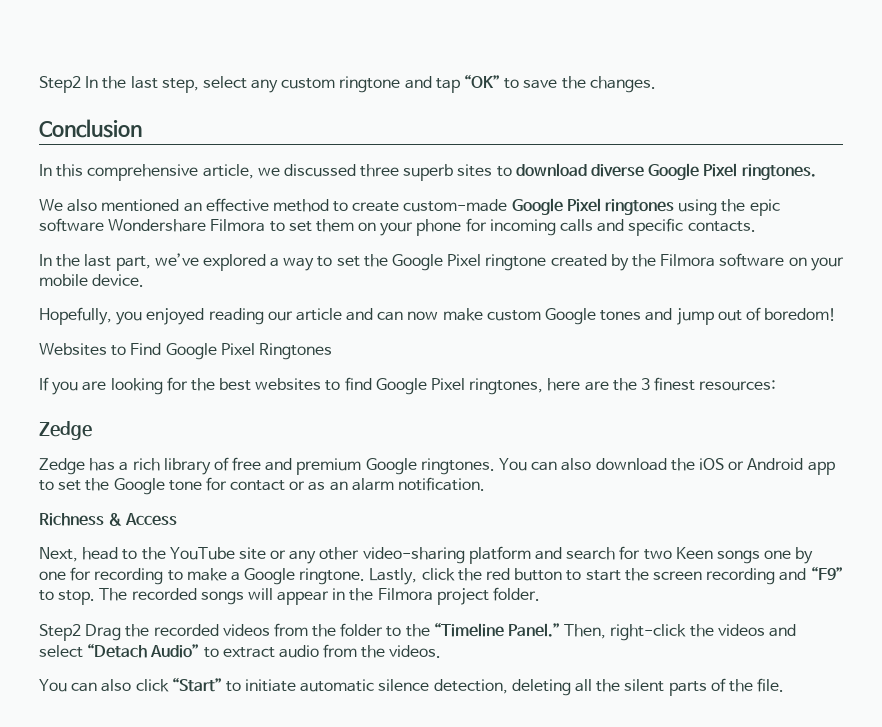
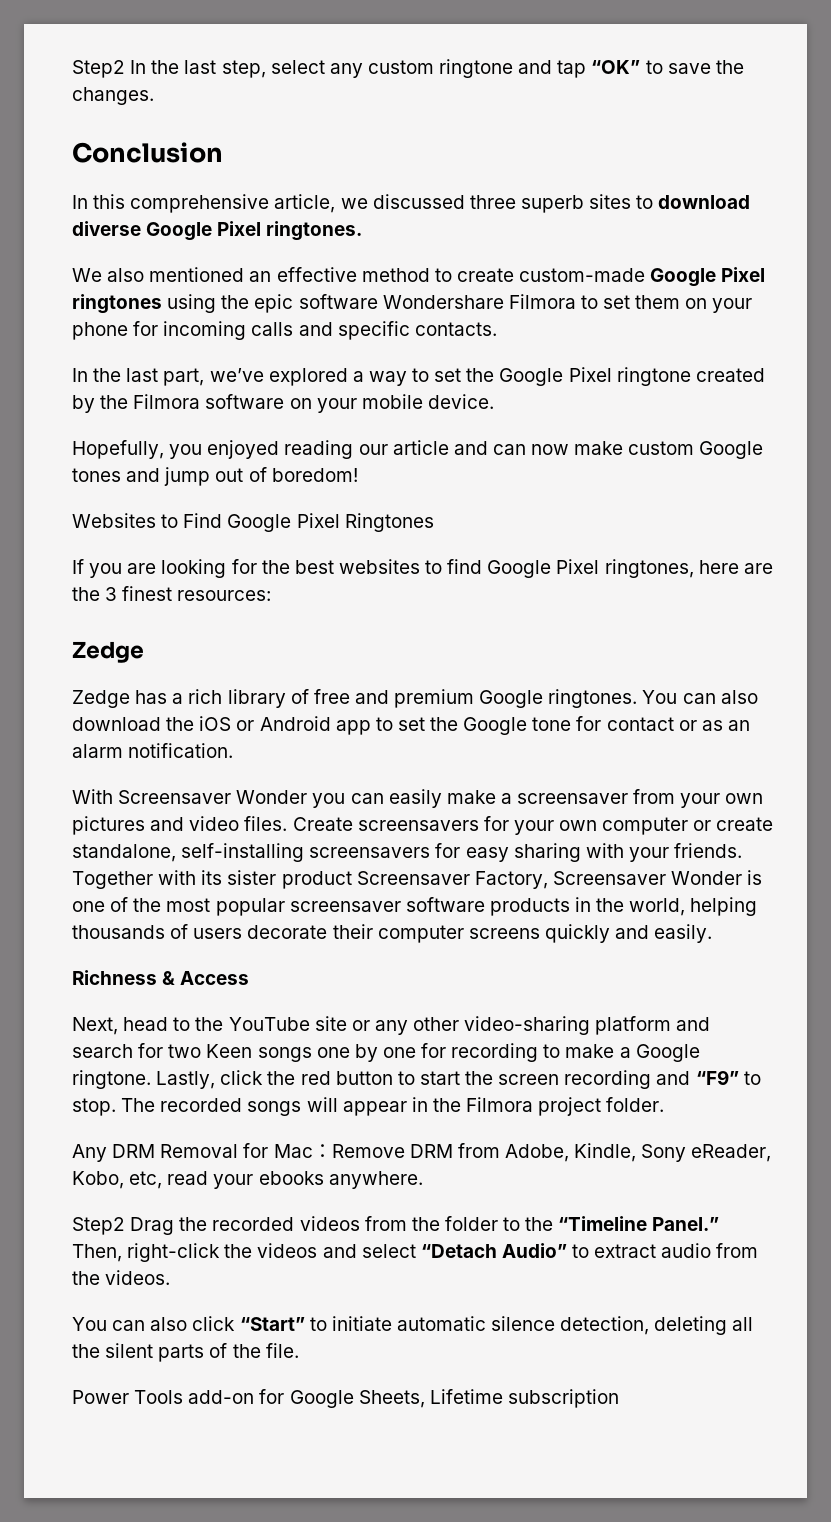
(486, 484) none -> [72,789,764,808] [72,816,774,835] [72,843,743,862] [72,870,763,889] [72,897,758,916] [72,924,713,943] // With Screensaver Wonder you can easily make a screensaver from your own pictures and video files. Create screensavers for your own computer or create standalone, self-installing screensavers for easy sharing with your friends. Together with its sister product Screensaver Factory, Screensaver Wonder is one of the most popular screensaver software products in the world, helping thousands of users decorate their computer screens quickly and easily.
(541, 594) none -> [72,1143,772,1162] [72,1171,423,1189] // Any DRM Removal for Mac：Remove DRM from Adobe, Kindle, Sony eReader, Kobo, etc, read your ebooks anywhere.
(785, 685) none -> [72,1389,619,1408] // Power Tools add-on for Google Sheets, Lifetime subscription

